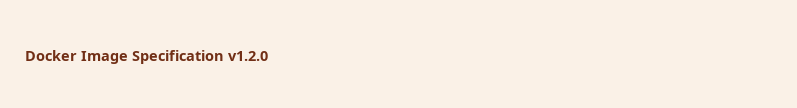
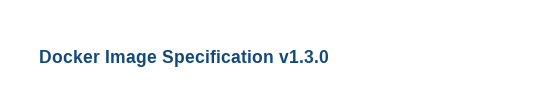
[228,51,268,61] v1.2.0 -> [279,50,329,63] v1.3.0

